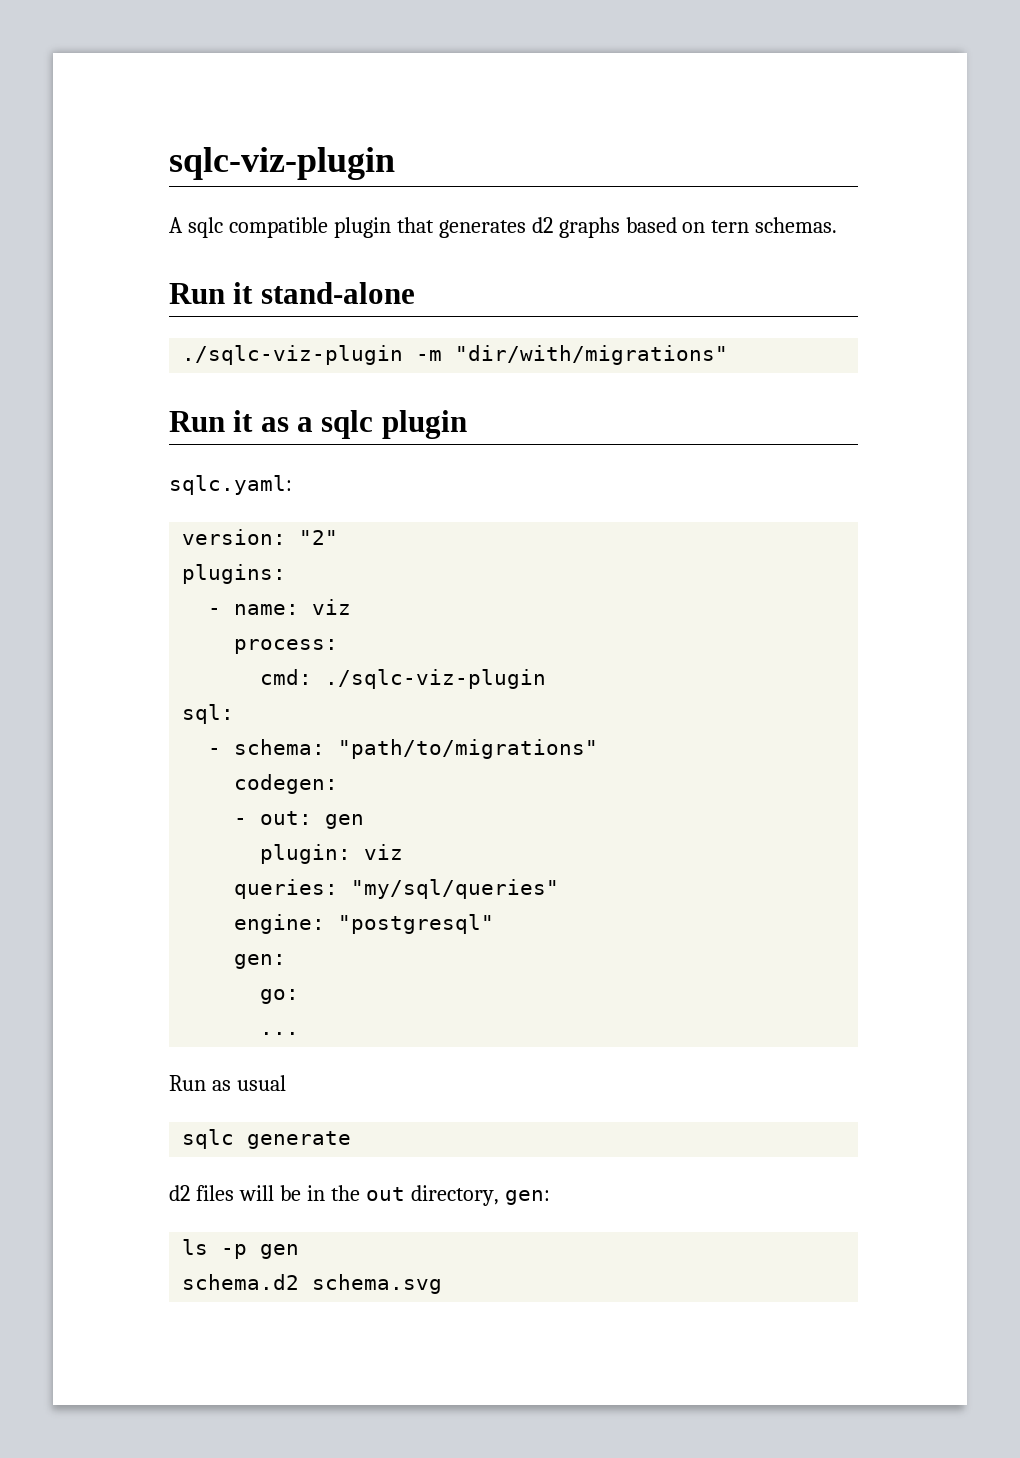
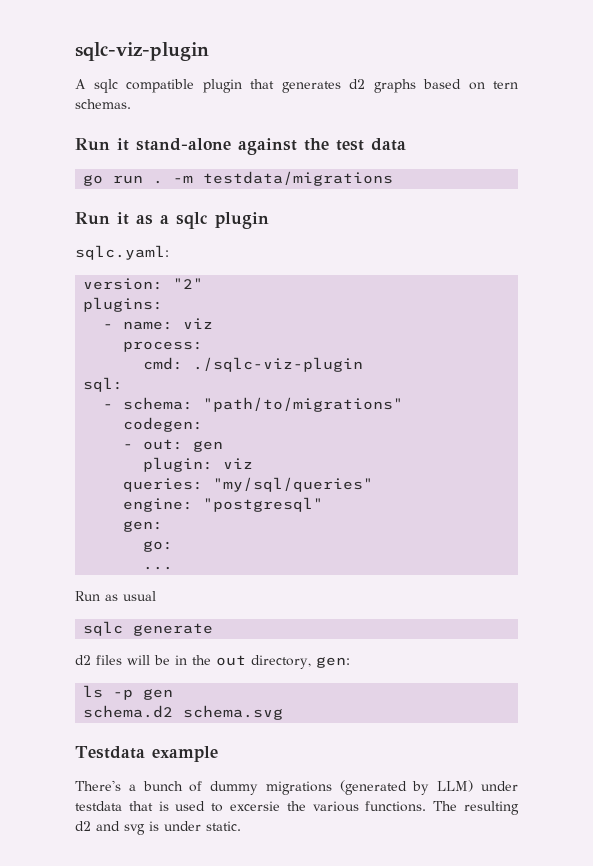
[182,345,729,365] // ./sqlc-viz-plugin -m "dir/with/migrations" -> [238,138,406,155] [83,171,394,186] against the test data // go run . -m testdata/migrations
(443, 1284) none -> [75,746,218,762] [75,780,518,795] [75,801,519,815] [75,821,241,835] // Testdata example // There's a bunch of dummy migrations (generated by LLM) under testdata that is used to excersie the various functions. The resulting d2 and svg is under static.

